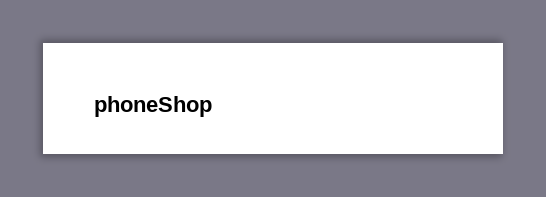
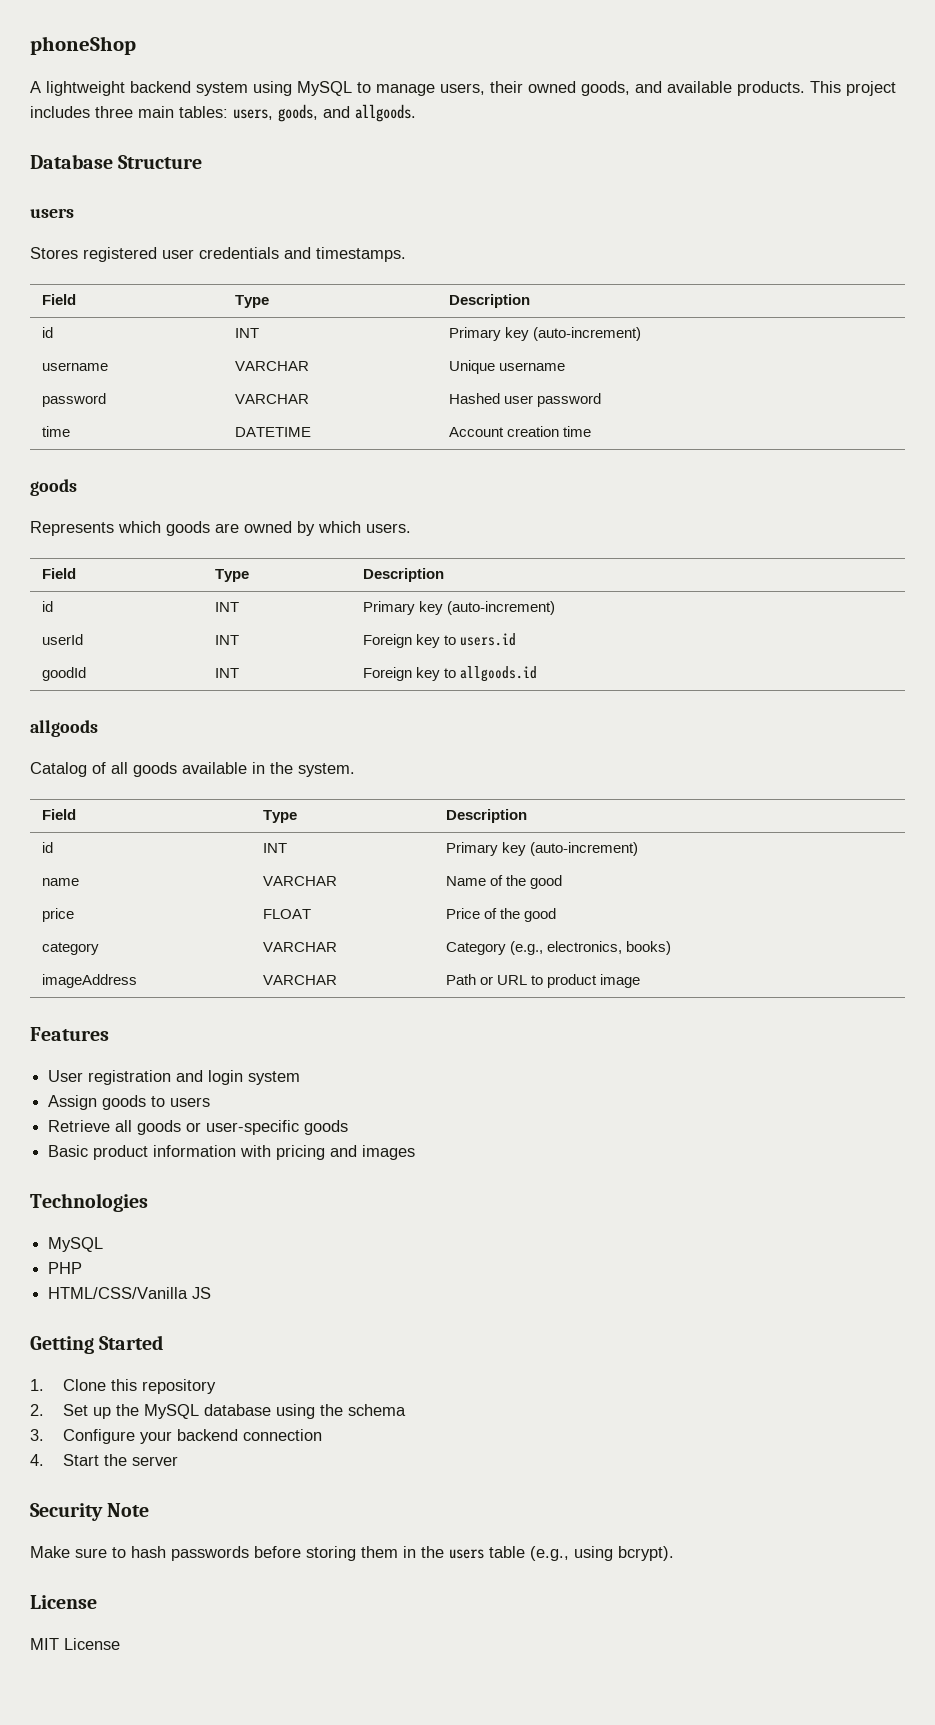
(212, 106) none -> [30,81,896,96] [30,104,416,122] [30,154,203,169] [30,208,74,218] [30,247,406,262] [41,294,76,305] [234,295,269,308] [448,294,530,308] [41,327,53,338] [234,328,259,338] [448,327,641,341] [41,362,108,371] [234,361,309,371] [448,360,565,374] [41,393,106,407] [234,394,309,404] [448,393,601,407] [41,426,70,437] [234,427,311,437] [448,426,591,437] [30,479,77,496] [30,521,411,536] [41,568,76,579] [214,569,249,582] [362,568,444,582] [41,601,53,612] [214,602,239,612] [362,601,555,615] [41,634,83,645] [214,635,239,645] [362,633,516,648] [41,667,86,681] [214,668,239,678] [362,666,537,682] [30,720,98,737] [30,762,355,777] [41,809,76,820] [262,810,297,823] [445,809,527,823] [41,842,53,853] [262,843,287,853] [445,842,638,856] [41,878,79,886] [262,876,337,886] [445,875,562,889] [41,908,74,922] [262,909,311,919] [445,908,556,922] [41,942,99,955] [262,942,337,952] [445,941,671,955] [41,974,137,988] [262,975,337,985] [445,974,641,988] [30,1027,109,1041] [48,1070,301,1085] [48,1095,211,1110] [48,1120,349,1135] [48,1145,416,1160] [30,1193,148,1212] [48,1237,104,1252] [48,1262,83,1274] [48,1287,212,1299] [30,1335,164,1354] [30,1379,216,1394] [30,1404,406,1419] [30,1429,322,1444] [30,1454,178,1466] [30,1503,150,1521] [30,1546,674,1561] [30,1595,97,1609] [30,1638,120,1650] // A lightweight backend system using MySQL to manage users, their owned goods, and available products. This project includes three main tables: users, goods, and allgoods. // Database Structure // users // Stores registered user credentials and timestamps. // Field | Type | Description // id | INT | Primary key (auto-increment) // username | VARCHAR | Unique username // password | VARCHAR | Hashed user password // time | DATETIME | Account creation time // goods // Represents which goods are owned by which users. // Field | Type | Description // id | INT | Primary key (auto-increment) // userId | INT | Foreign key to users.id // goodId | INT | Foreign key to allgoods.id // allgoods // Catalog of all goods available in the system. // Field | Type | Description // id | INT | Primary key (auto-increment) // name | VARCHAR | Name of the good // price | FLOAT | Price of the good // category | VARCHAR | Category (e.g., electronics, books) // imageAddress | VARCHAR | Path or URL to product image // Features // User registration and login system // Assign goods to users // Retrieve all goods or user-specific goods // Basic product information with pricing and images // Technologies // MySQL // PHP // HTML/CSS/Vanilla JS // Getting Started // 1. Clone this repository // 2. Set up the MySQL database using the schema // 3. Configure your backend connection // 4. Start the server // Security Note // Make sure to hash passwords before storing them in the users table (e.g., using bcrypt). // License // MIT License

